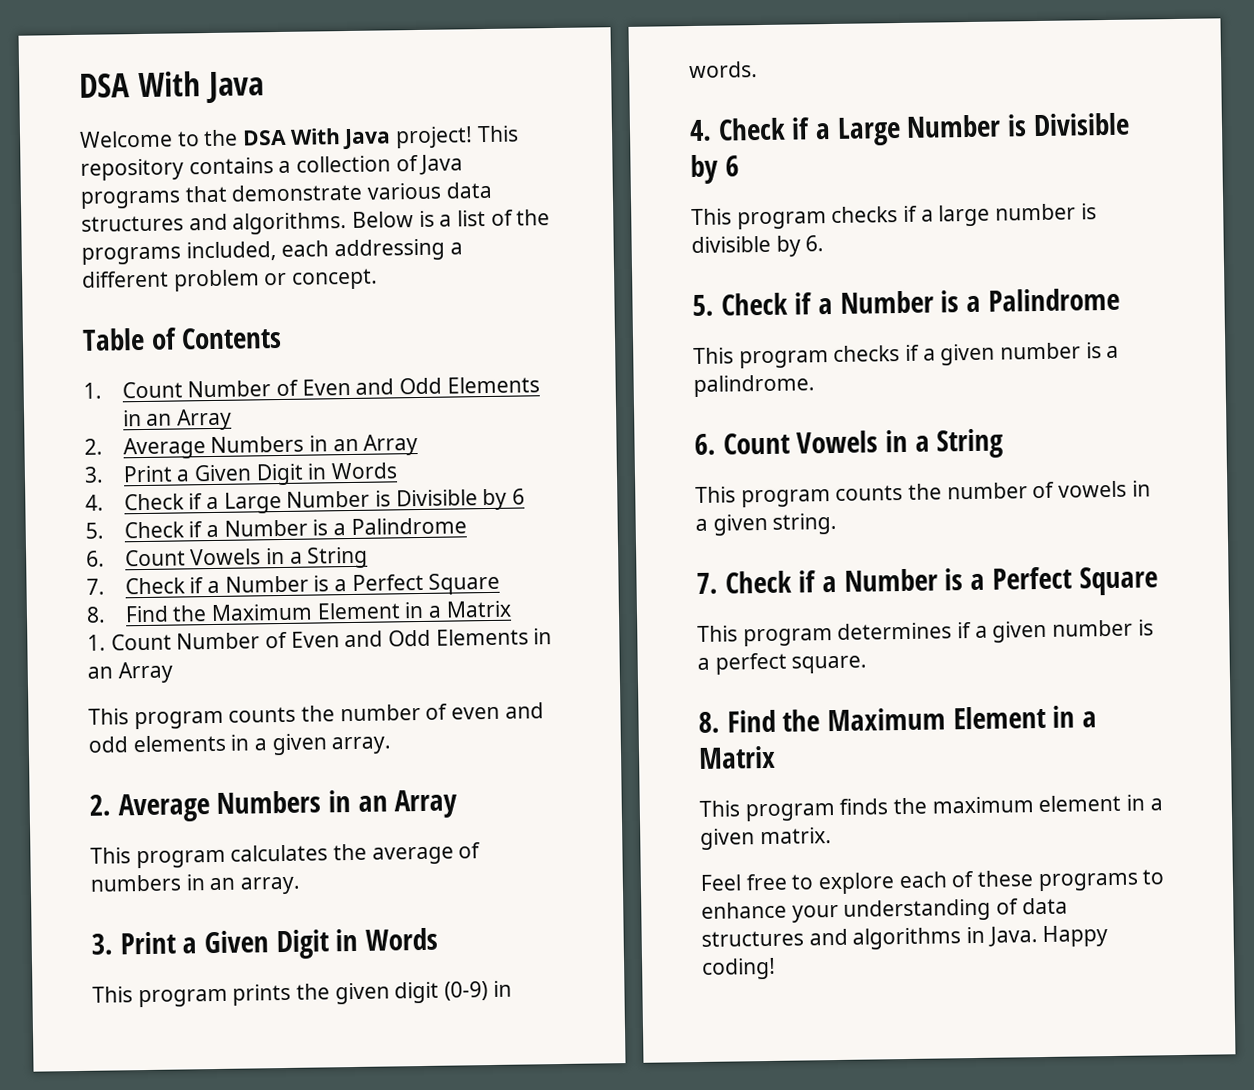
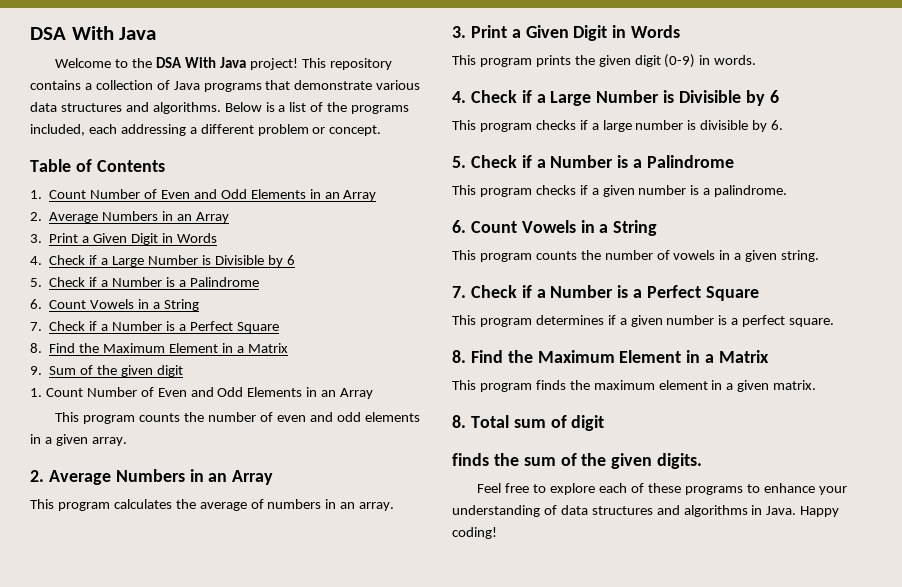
(512, 609) none -> [30,365,183,377] // 9. Sum of the given digit
(832, 836) none -> [452,415,605,431] [452,453,703,469] // 8. Total sum of digit // finds the sum of the given digits.

